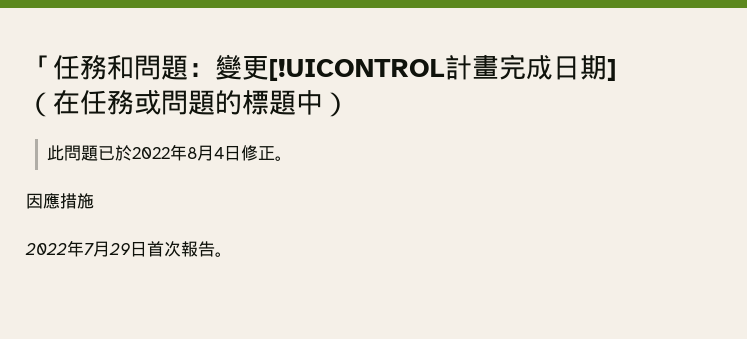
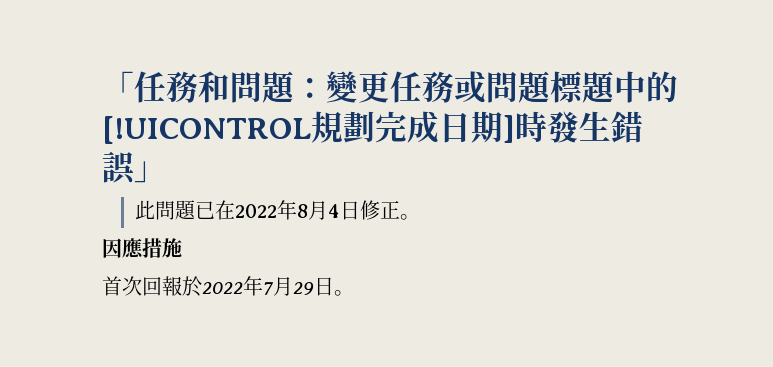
[269,54,616,81] [26,90,350,117] [!UICONTROL計畫完成日期]（在任務或問題的標題中） -> [390,71,678,104] [102,111,643,144] [102,151,166,185] 任務或問題標題中的[!UICONTROL規劃完成日期]時發生錯誤」
[115,145,133,161] 於 -> [214,200,235,220] 在
(94, 201) none -> [102,276,202,297] 首次回報於
[147,241,215,257] 首次報告 -> (334, 286) none

